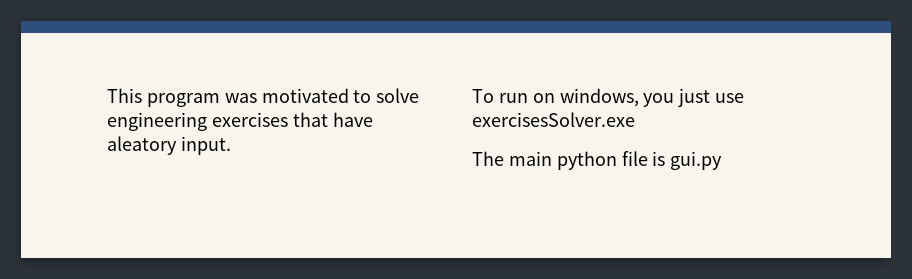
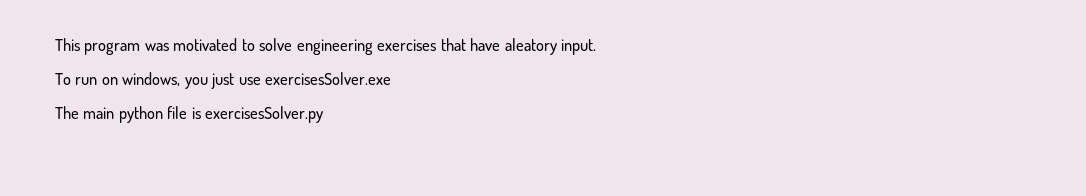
[670,151,723,170] gui.py -> [205,106,324,123] exercisesSolver.py

